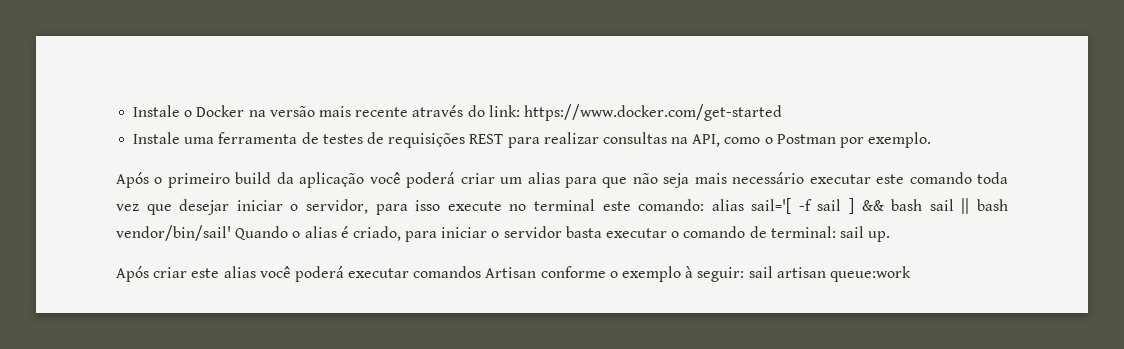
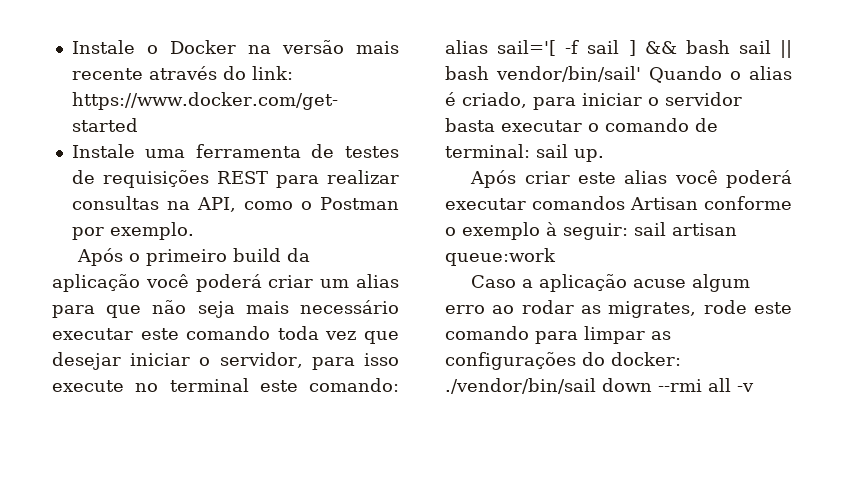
(911, 274) none -> [471,274,751,292] [445,300,792,318] [445,326,671,344] [445,352,681,370] [445,378,754,394] // Caso a aplicação acuse algum erro ao rodar as migrates, rode este comando para limpar as configurações do docker: ./vendor/bin/sail down --rmi all -v

